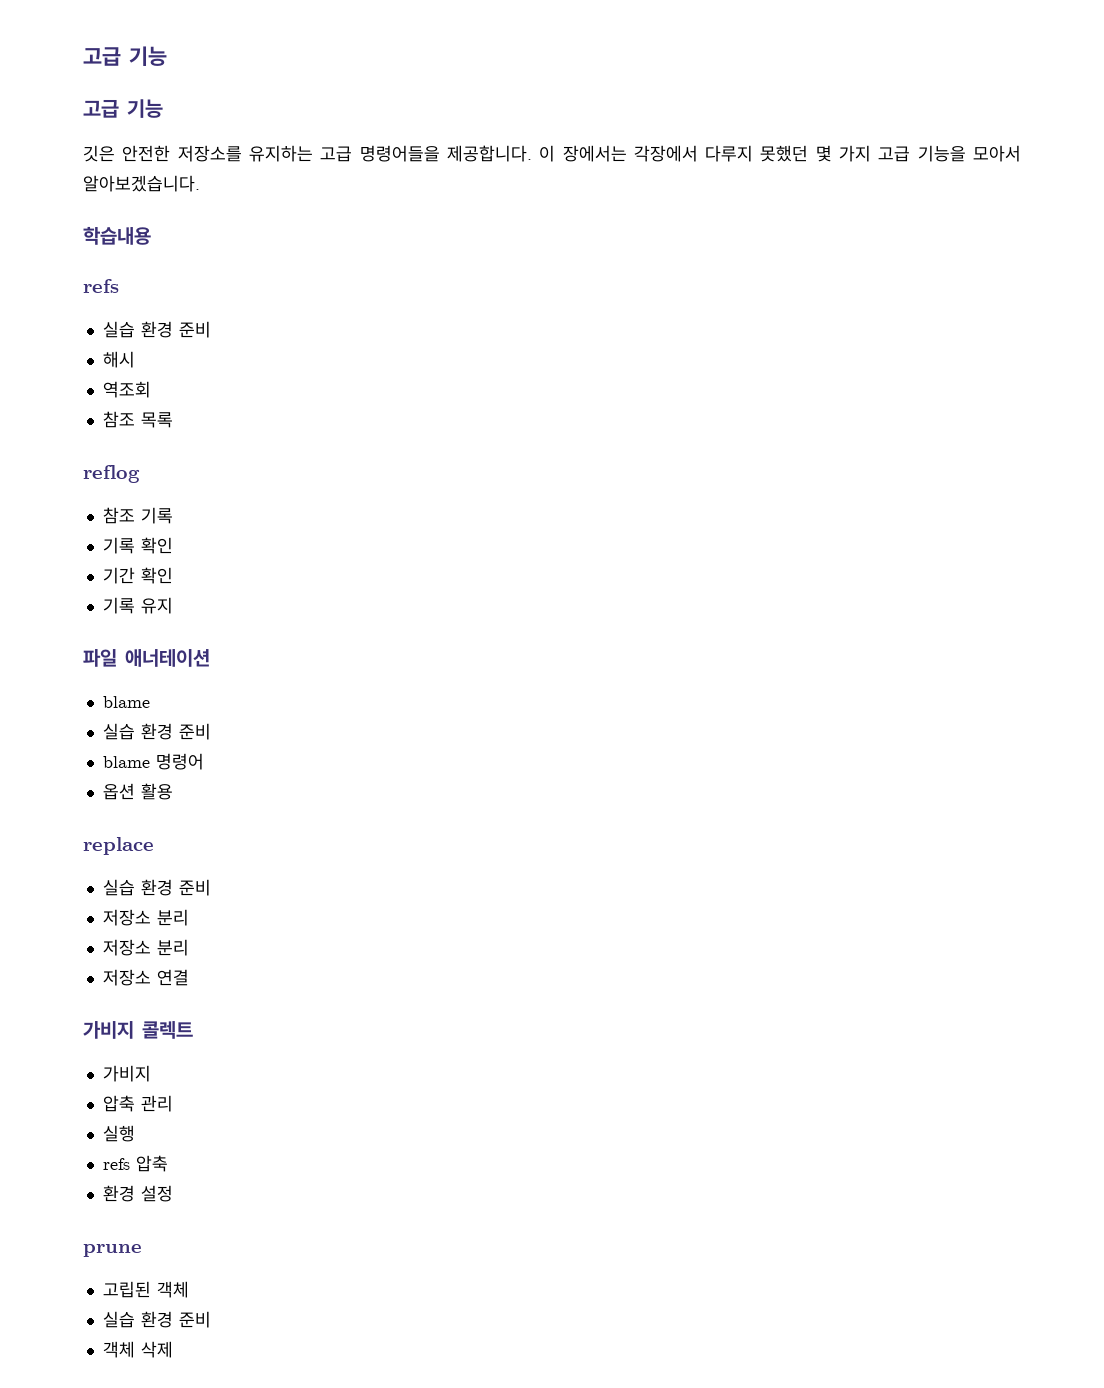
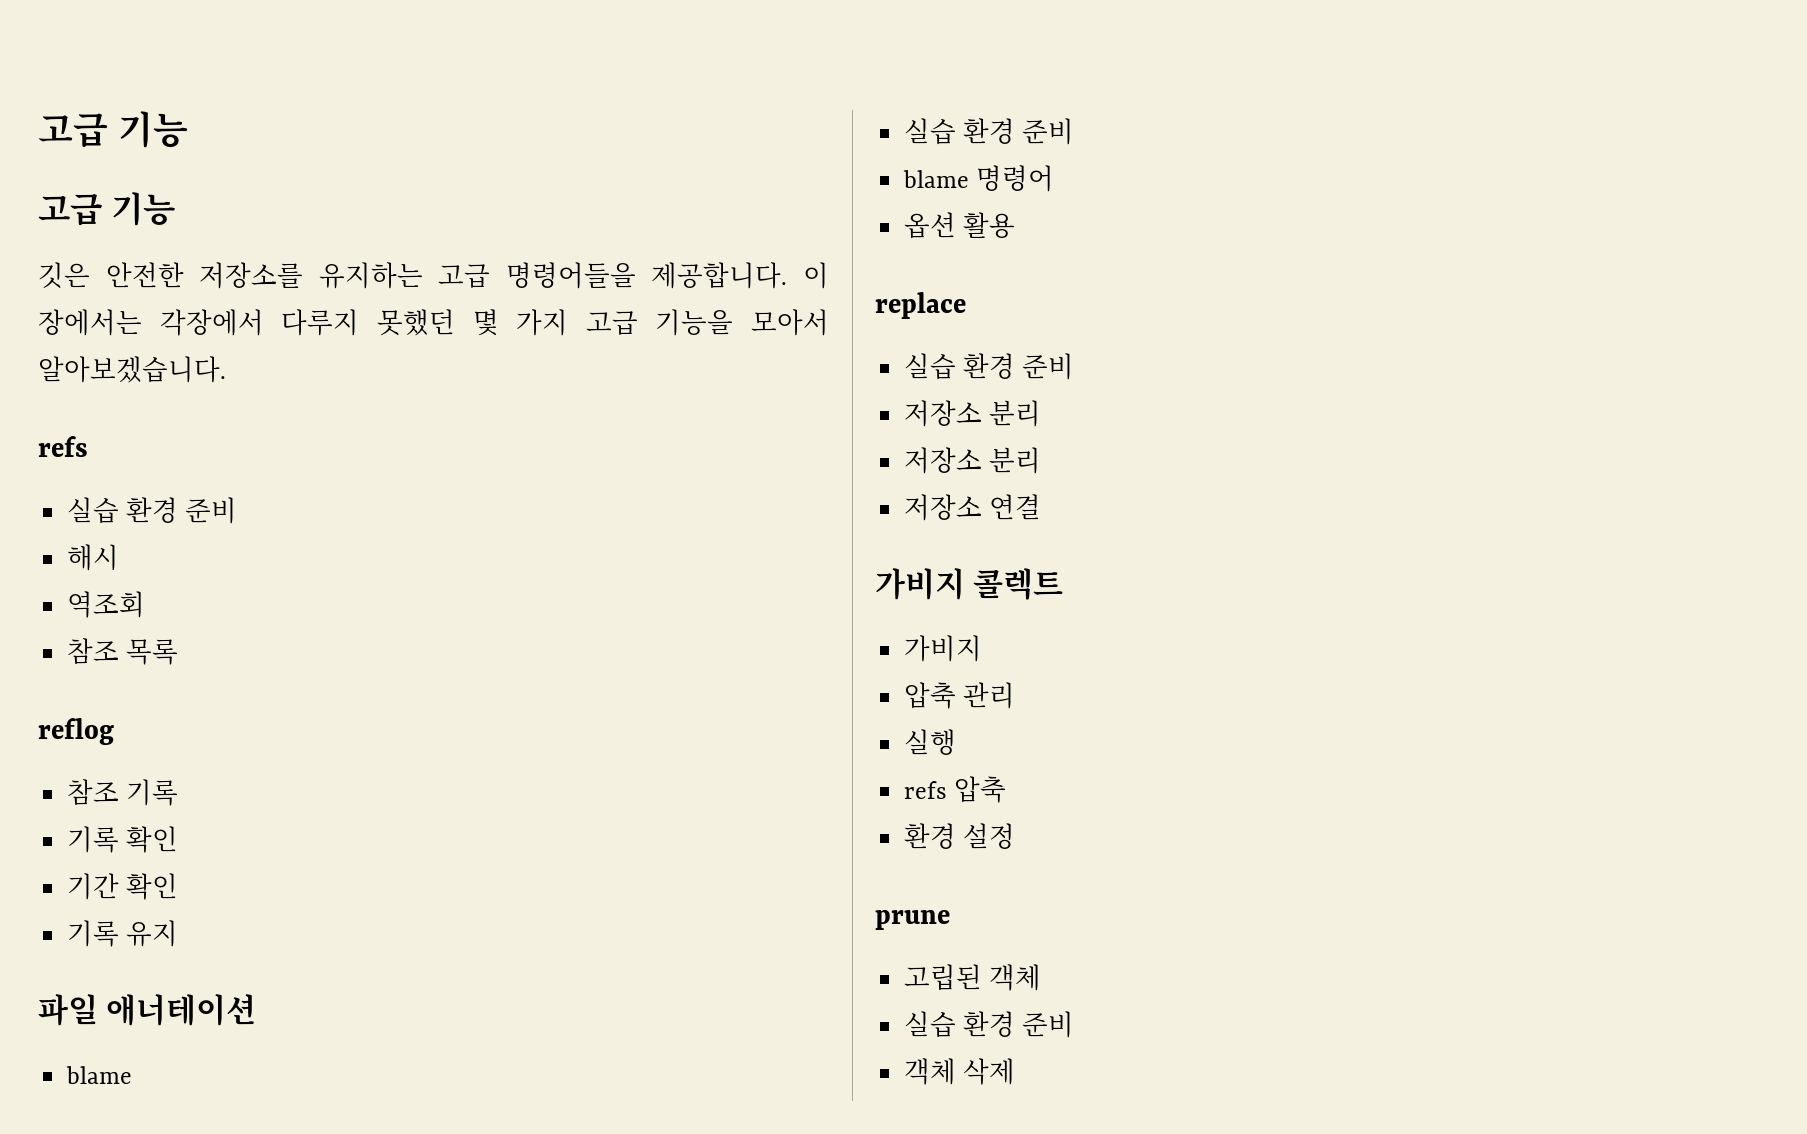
[83,226,151,245] // 학습내용 -> (226, 369) none

